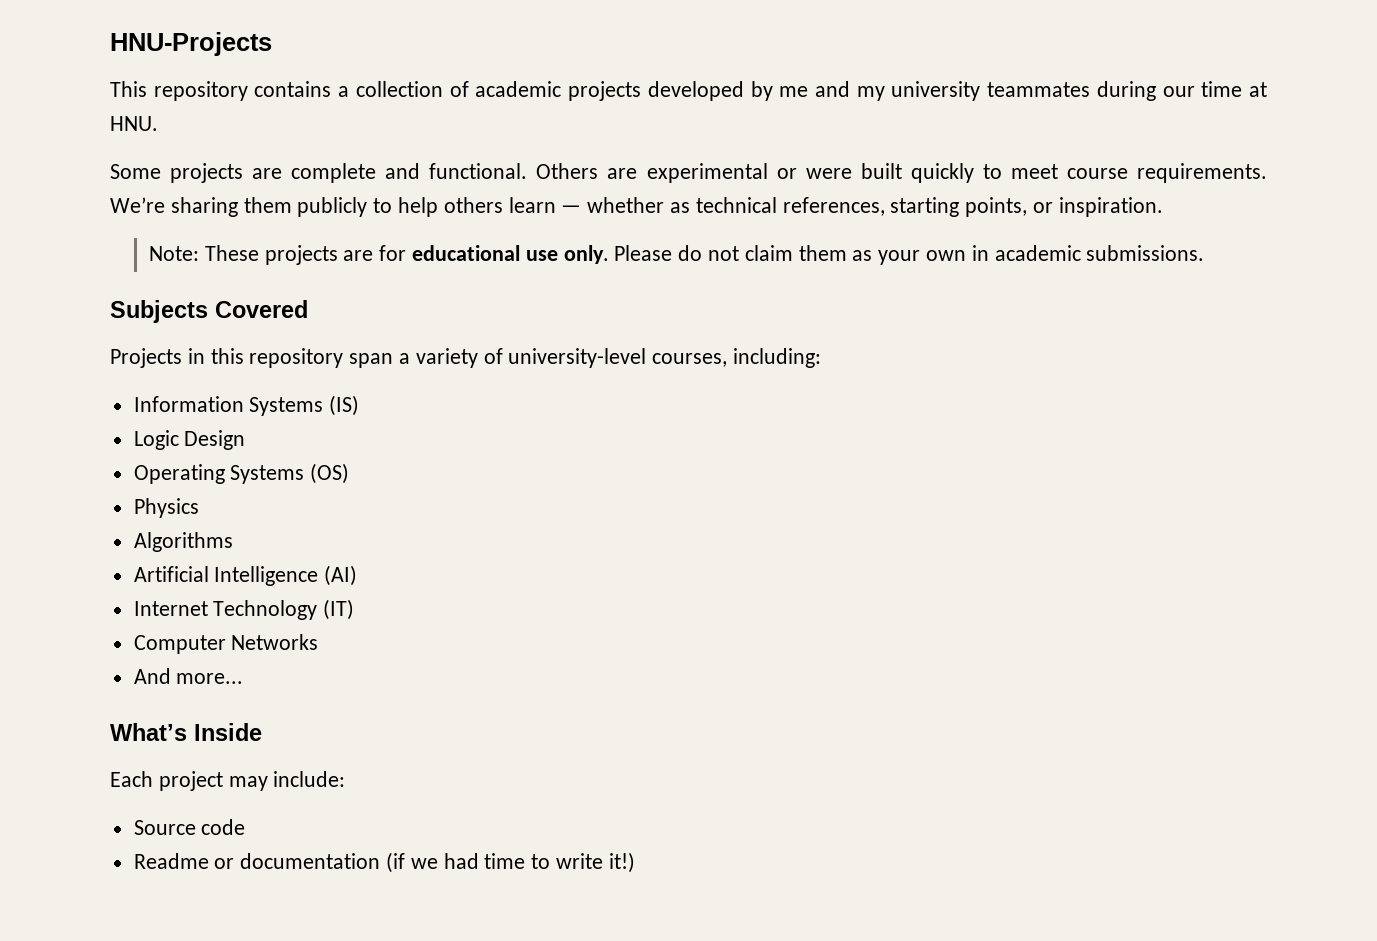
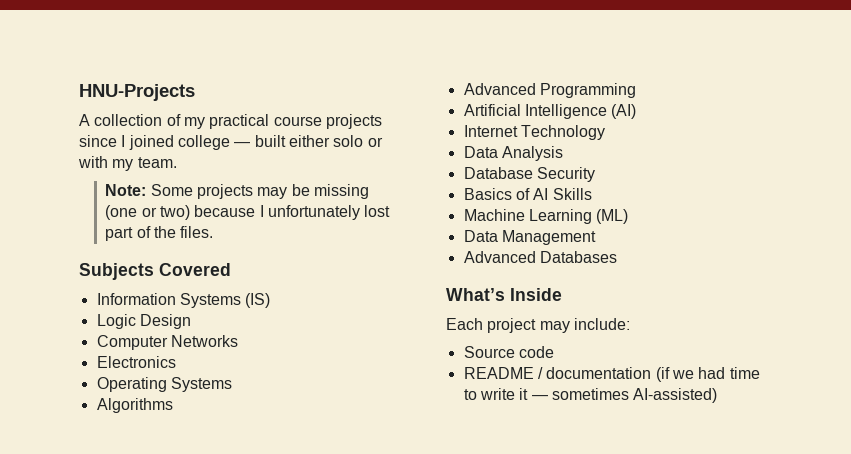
[110,81,1267,101] [110,116,158,131] [110,163,1267,183] [110,197,1163,217] [148,245,1205,265] [110,300,308,323] [110,348,822,368] This repository contains a collection of academic projects developed by me and my university teammates during our time at HNU. // Some projects are complete and functional. Others are experimental or were built quickly to meet course requirements. We’re sharing them publicly to help others learn — whether as technical references, starting points, or inspiration. // Note: These projects are for educational use only. Please do not claim them as your own in academic submissions. // Subjects Covered // Projects in this repository span a variety of university-level courses, including: -> [79,114,382,129] [79,135,383,150] [78,156,177,171] [105,184,370,199] [105,205,391,220] [105,226,214,241] [79,263,231,280] A collection of my practical course projects since I joined college — built either solo or with my team. // Note: Some projects may be missing (one or two) because I unfortunately lost part of the files. // Subjects Covered
(246, 440) none -> [96,335,238,350] [96,356,176,368] // Computer Networks // Electronics
[310,463,350,484] [133,498,199,518] (OS) // Physics -> (232, 384) none
(233, 542) none -> [463,83,636,98] // Advanced Programming
[323,599,355,620] [133,634,319,654] [133,668,244,684] (IT) // Computer Networks // And more... -> [463,146,563,161] [463,167,595,182] [463,188,592,200] [463,209,629,224] [463,230,596,245] [463,251,617,263] // Data Analysis // Database Security // Basics of AI Skills // Machine Learning (ML) // Data Management // Advanced Databases
[133,853,235,869] Readme or -> [463,367,543,379] README /
[608,852,635,873] it!) -> [519,388,718,403] it — sometimes AI-assisted)

